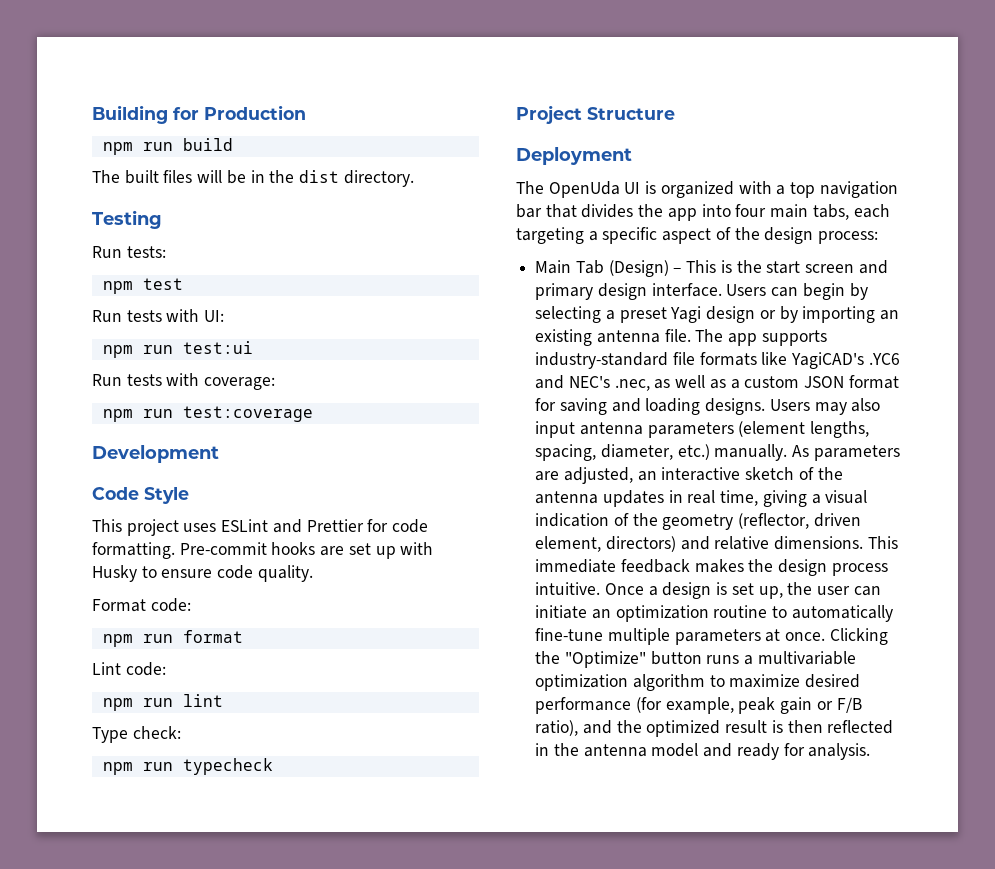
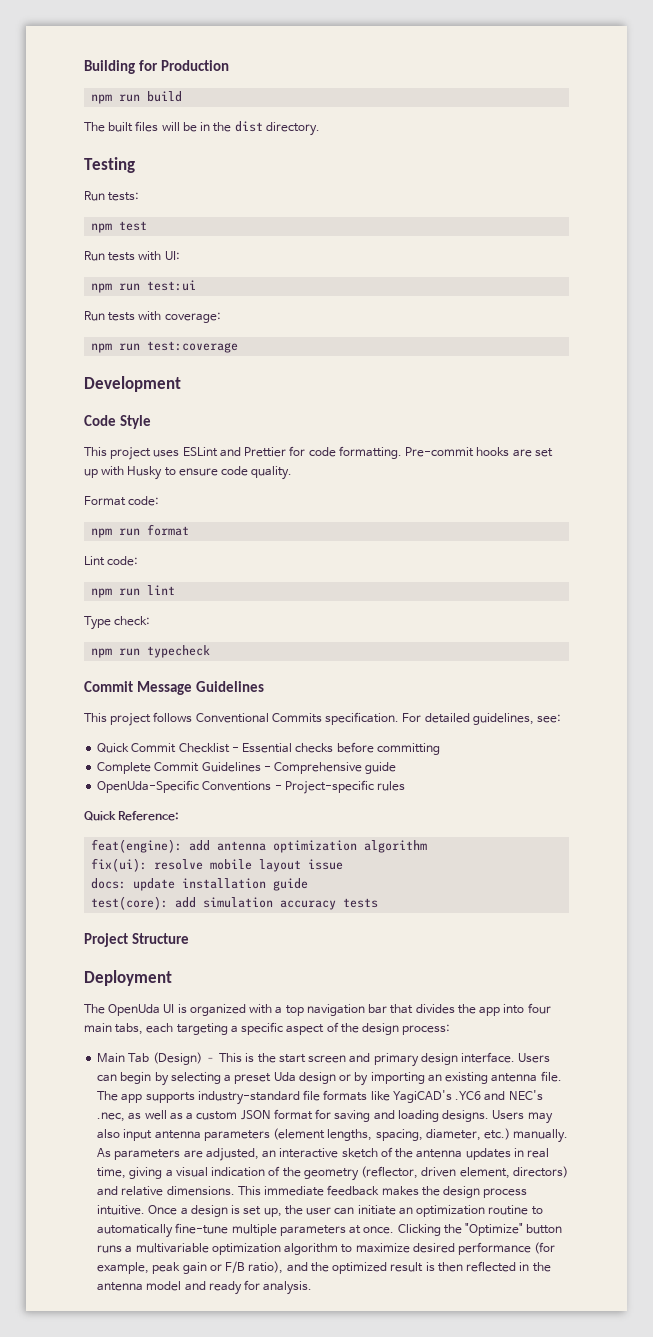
(273, 766) none -> [84,681,265,695] [84,712,562,726] [97,742,440,755] [97,762,397,774] [97,780,406,794] [84,811,180,821] [91,839,428,853] [91,858,344,872] [91,878,309,891] [91,896,379,910] // Commit Message Guidelines // This project follows Conventional Commits specification. For detailed guidelines, see: // Quick Commit Checklist - Essential checks before committing // Complete Commit Guidelines - Comprehensive guide // OpenUda-Specific Conventions - Project-specific rules // Quick Reference: // feat(engine): add antenna optimization algorithm // fix(ui): resolve mobile layout issue // docs: update installation guide // test(core): add simulation accuracy tests
[670,306,702,323] Yagi -> [273,1072,296,1082] Uda

